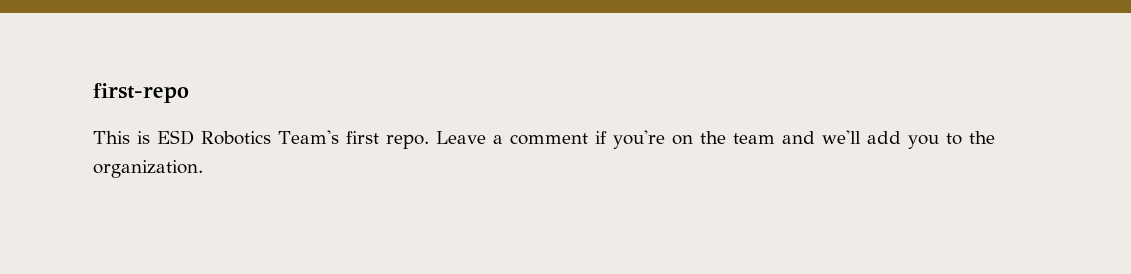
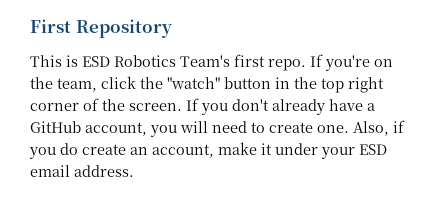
[93,83,189,103] first-repo -> [30,19,172,38] First Repository
[435,130,995,149] [93,160,203,178] Leave a comment if you're on the team and we'll add you to the organization. -> [310,54,393,71] [30,76,384,93] [30,98,375,115] [30,120,405,137] [29,142,387,159] [30,165,134,177] If you're on the team, click the "watch" button in the top right corner of the screen. If you don't already have a GitHub account, you will need to create one. Also, if you do create an account, make it under your ESD email address.

